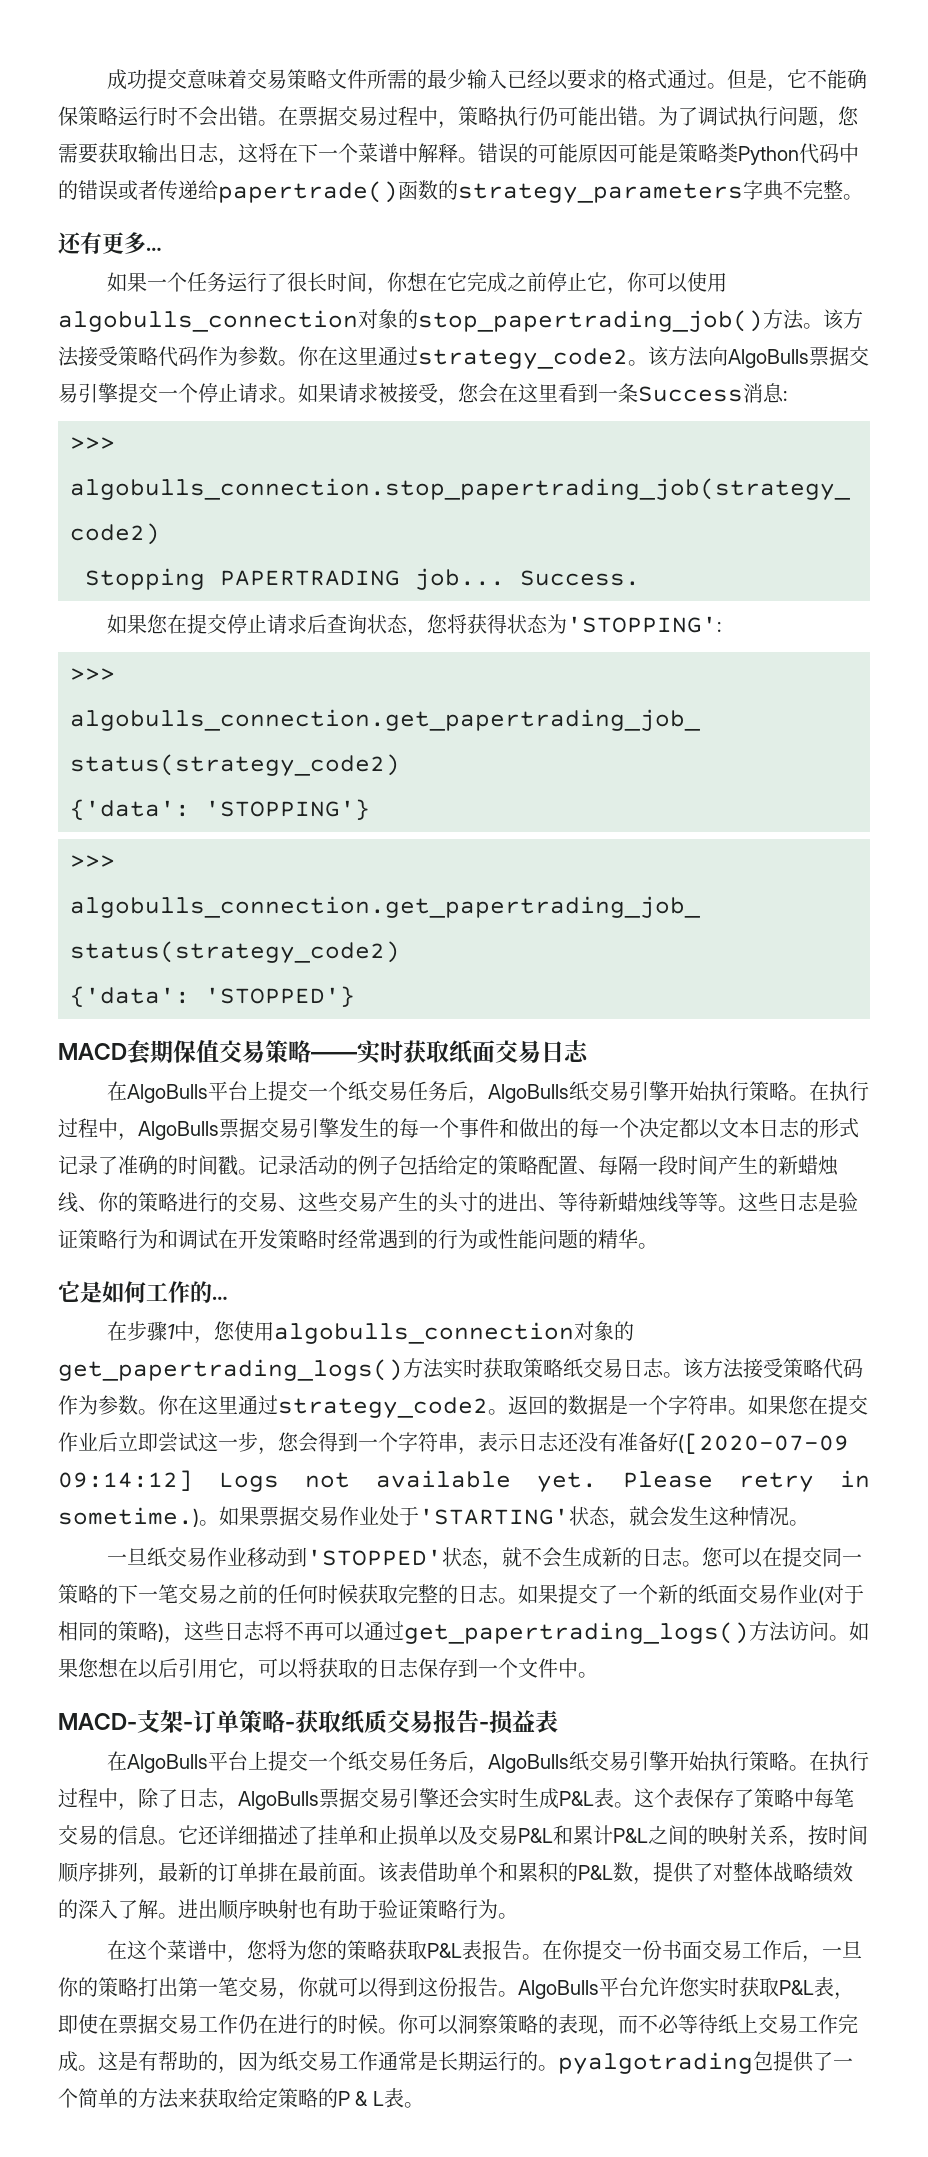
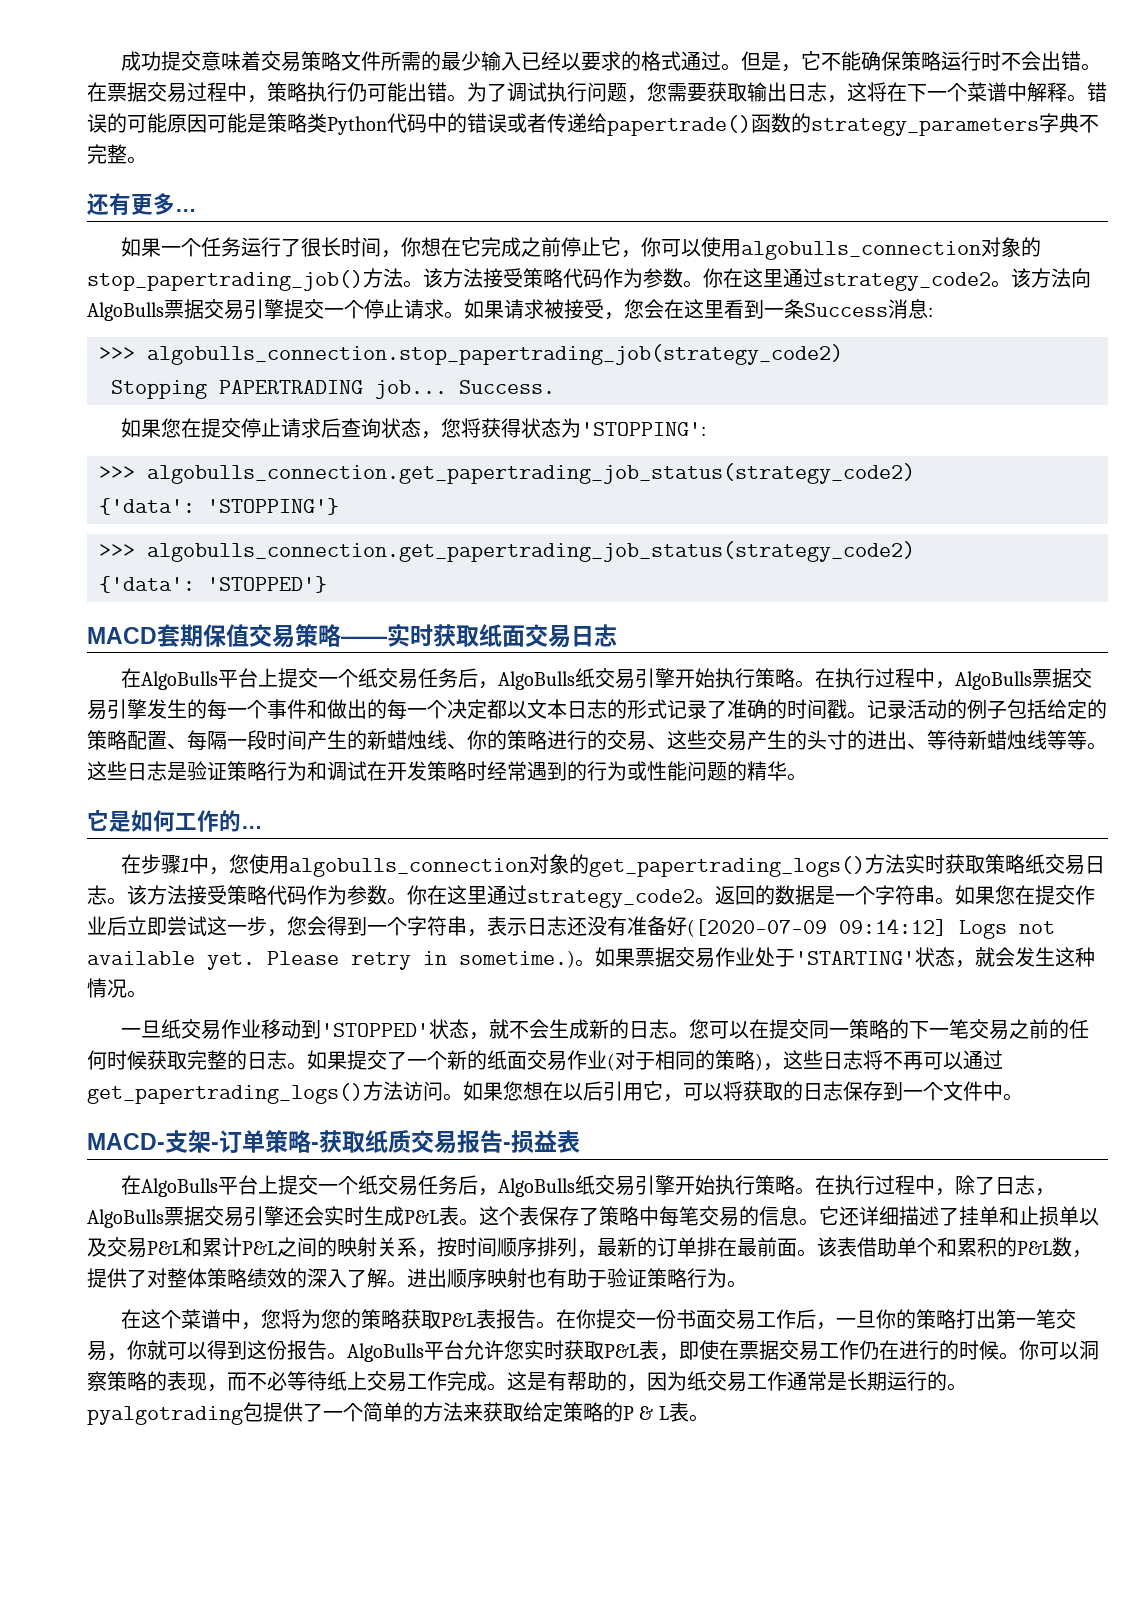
[773,1862,793,1883] 战 -> [207,1268,227,1288] 策

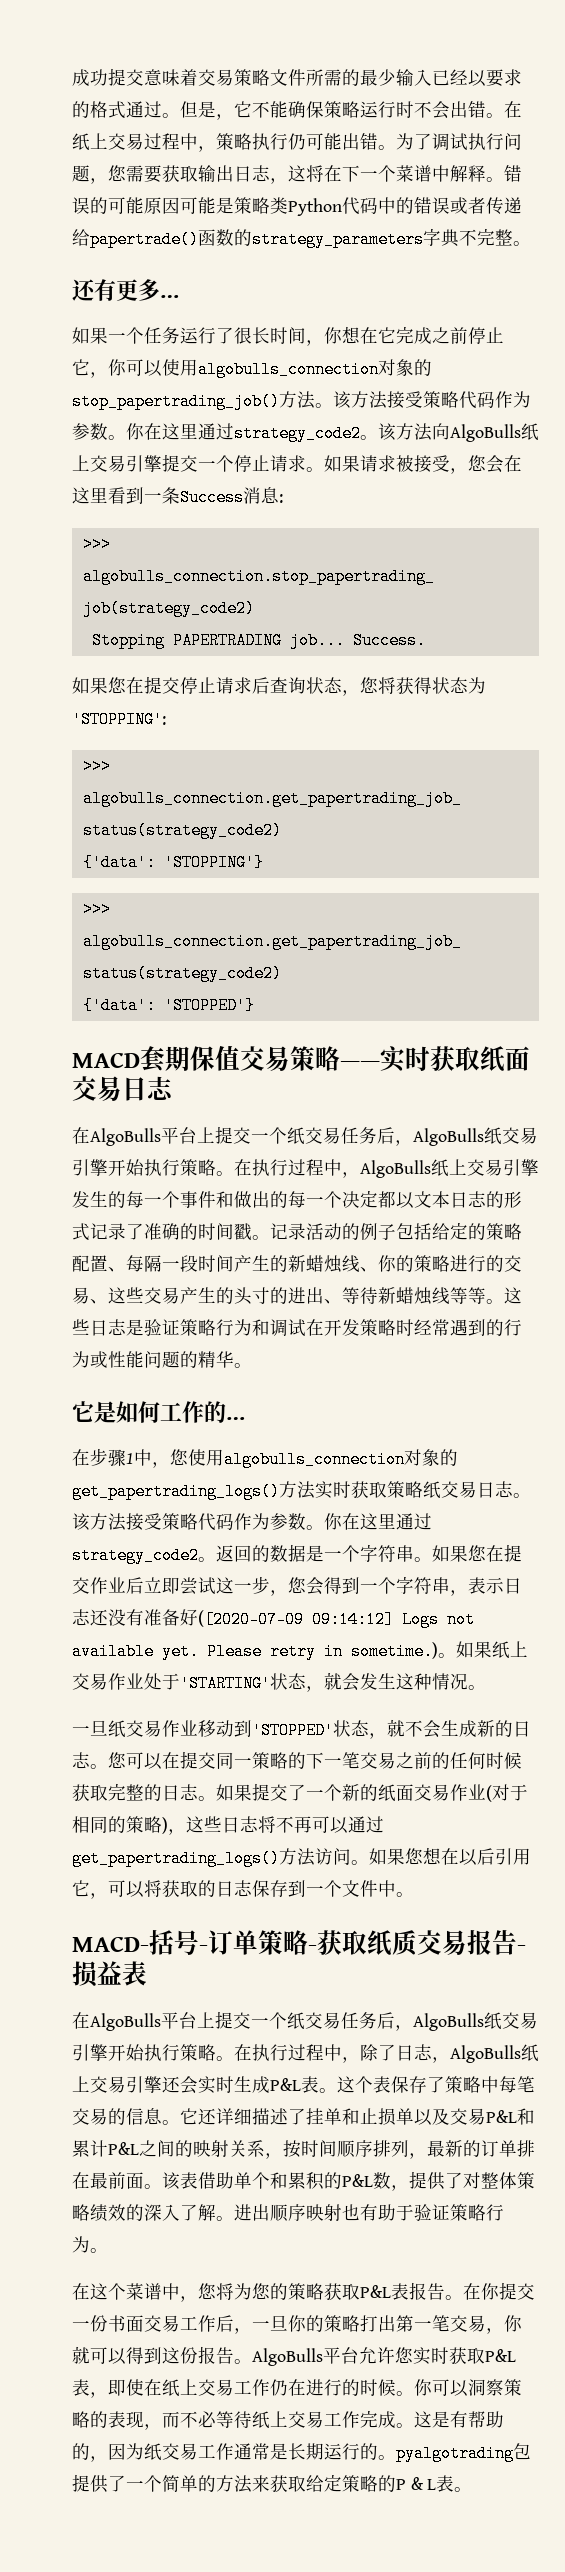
[107,82,147,102] 票据 -> [72,133,108,151] 纸上
[164,299,204,319] 票据 -> [521,423,539,441] [72,455,90,471] 纸上
[1031,668,1072,688] 票据 -> [431,1159,467,1177] 纸上
[635,947,675,967] 票据 -> [492,1641,528,1659] 纸上
[165,1130,211,1153] 支架 -> [149,1930,199,1955] 括号
[164,1206,204,1226] 票据 -> [521,2044,539,2062] [72,2076,90,2092] 纸上
[739,1340,779,1360] 票据 -> [162,2379,198,2397] 纸上

